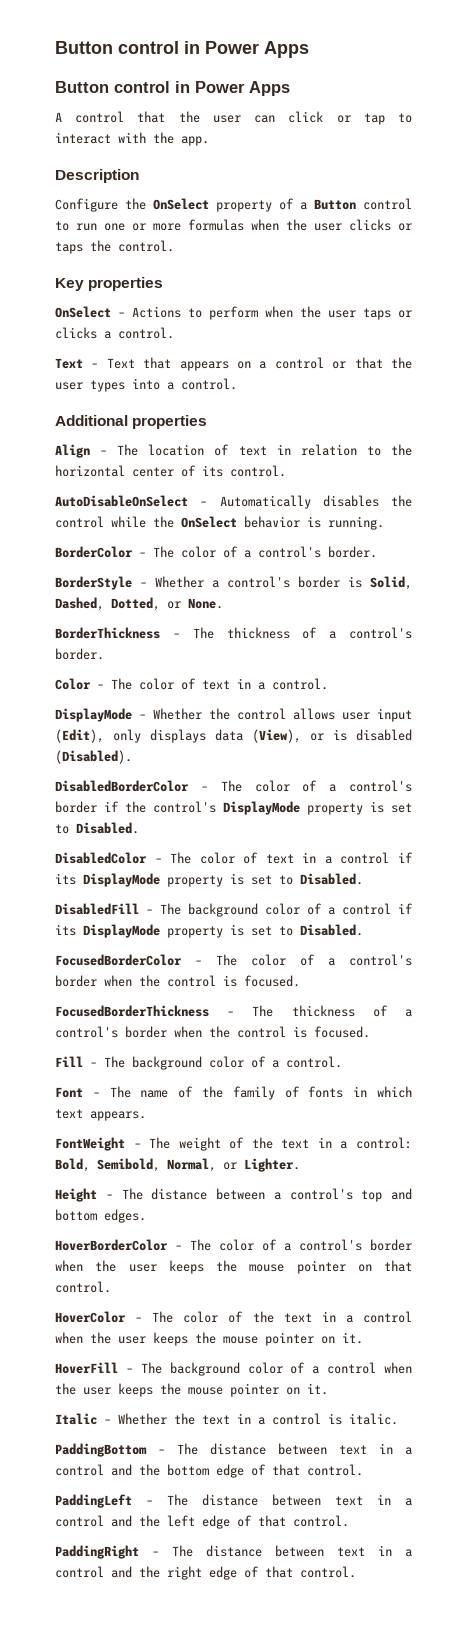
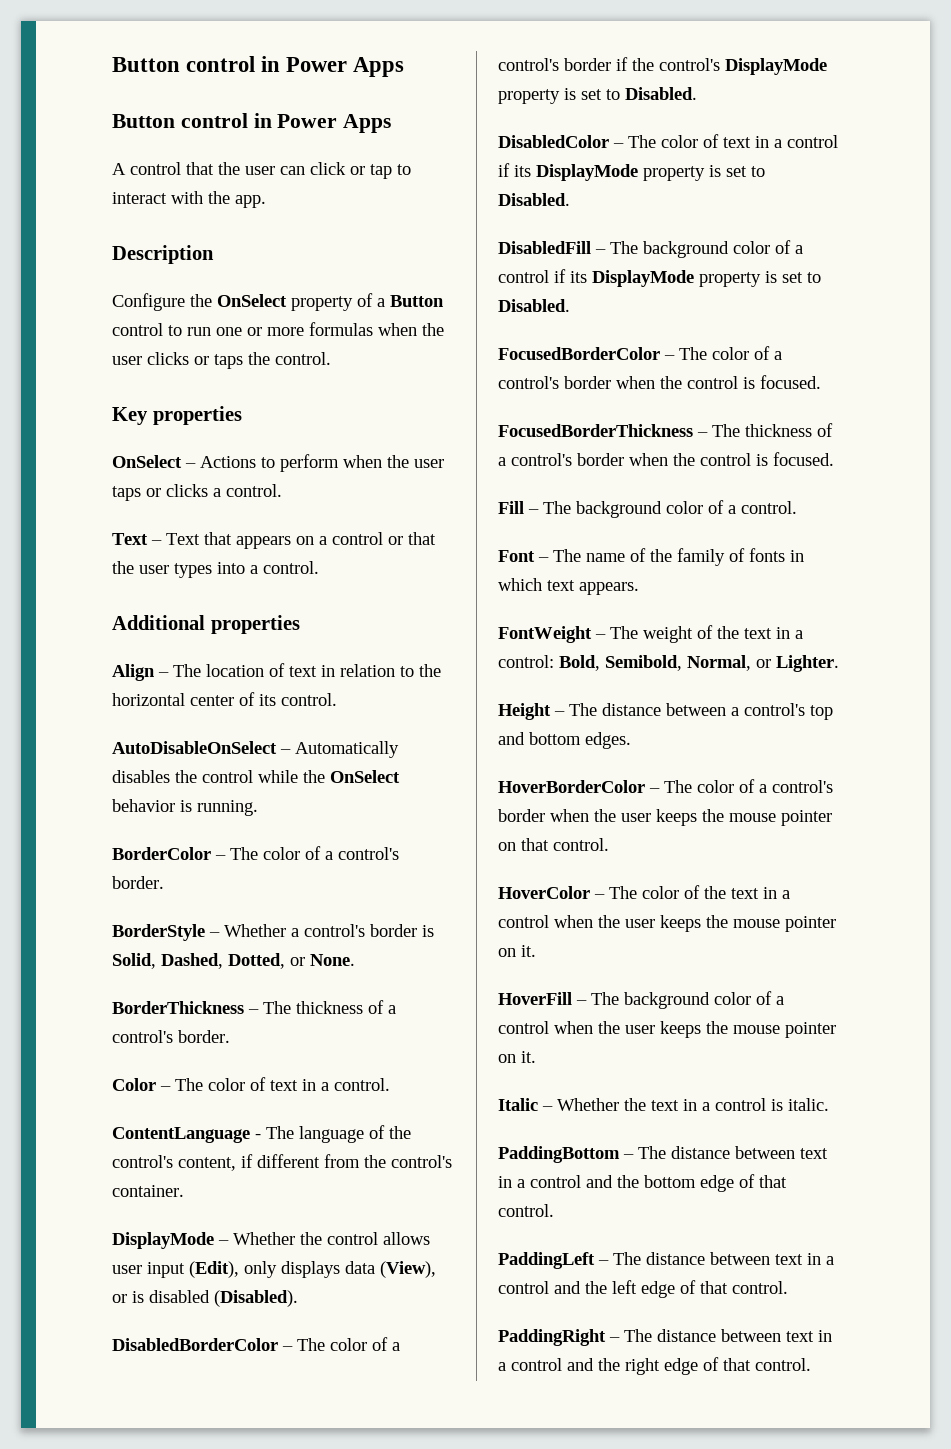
(328, 684) none -> [112,1125,411,1143] [112,1154,452,1171] [112,1185,184,1197] // ContentLanguage - The language of the control's content, if different from the control's container.

